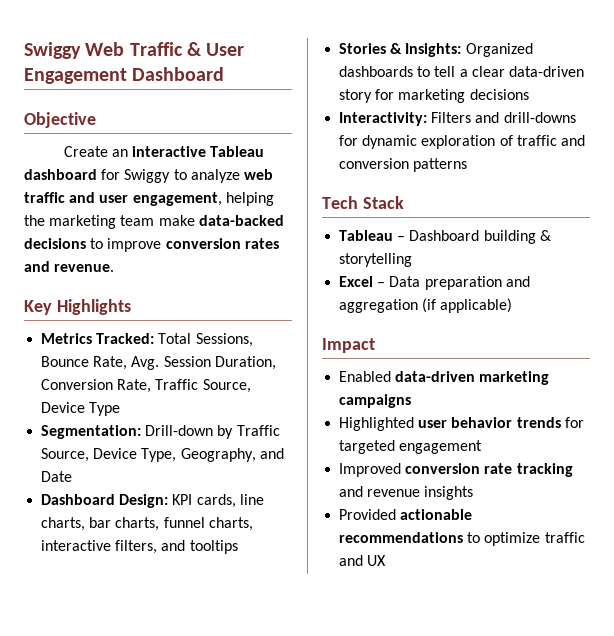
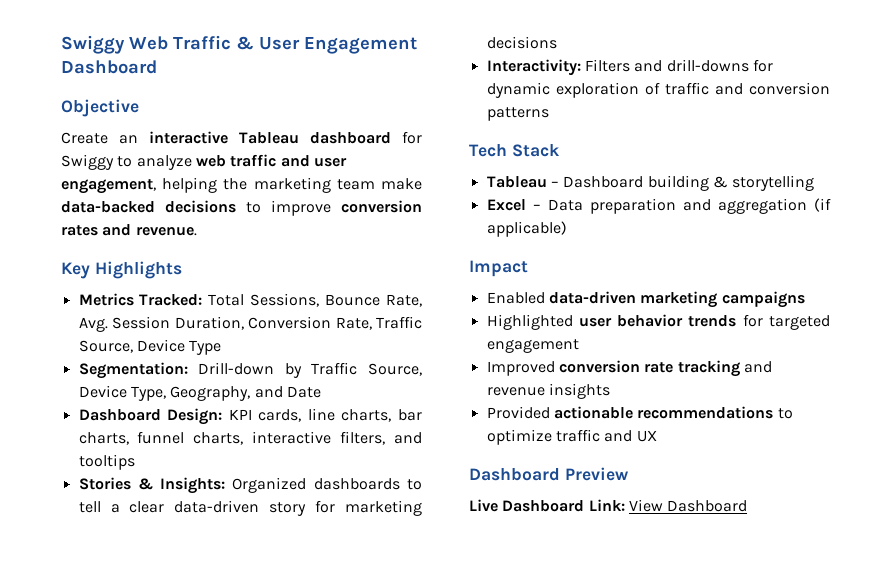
(387, 560) none -> [469,467,628,481] [469,499,748,512] // Dashboard Preview // Live Dashboard Link: View Dashboard

